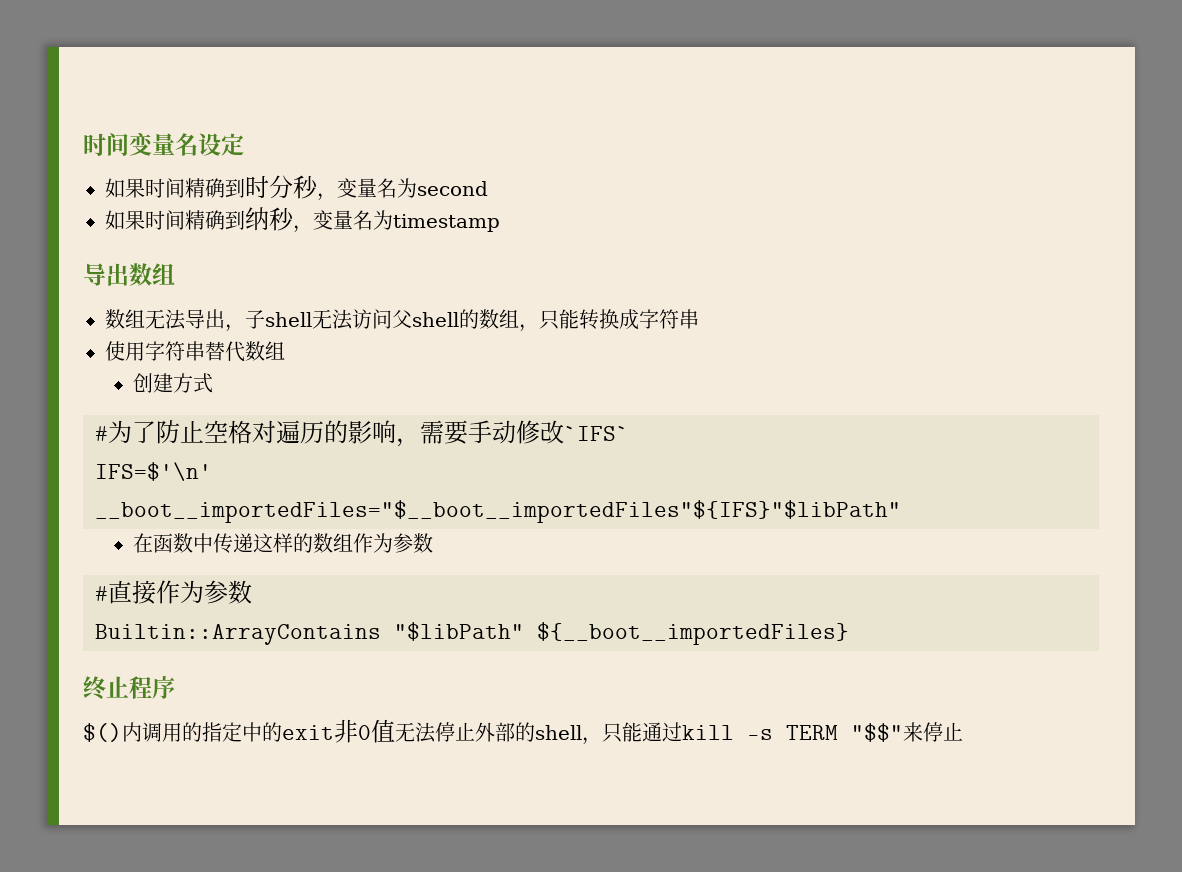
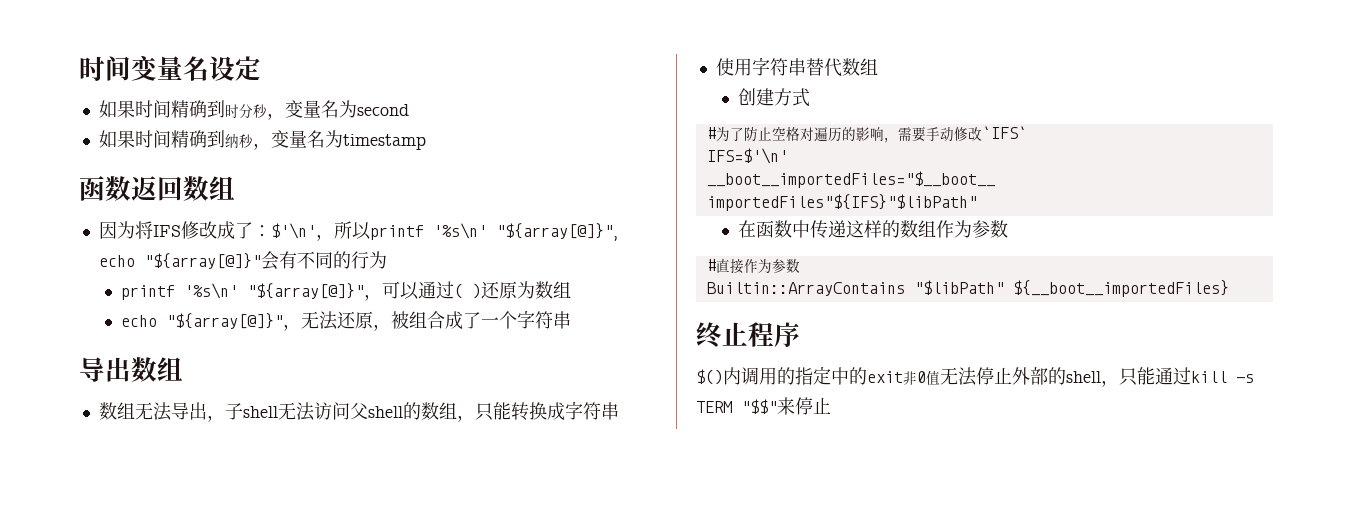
(500, 223) none -> [79,176,235,201] [98,221,618,241] [98,251,387,270] [121,281,572,301] [121,310,572,331] // 函数返回数组 // 因为将IFS修改成了：$'\n'，所以printf '%s\n' "${array[@]}", echo "${array[@]}"会有不同的行为 // printf '%s\n' "${array[@]}"，可以通过( )还原为数组 // echo "${array[@]}"，无法还原，被组合成了一个字符串

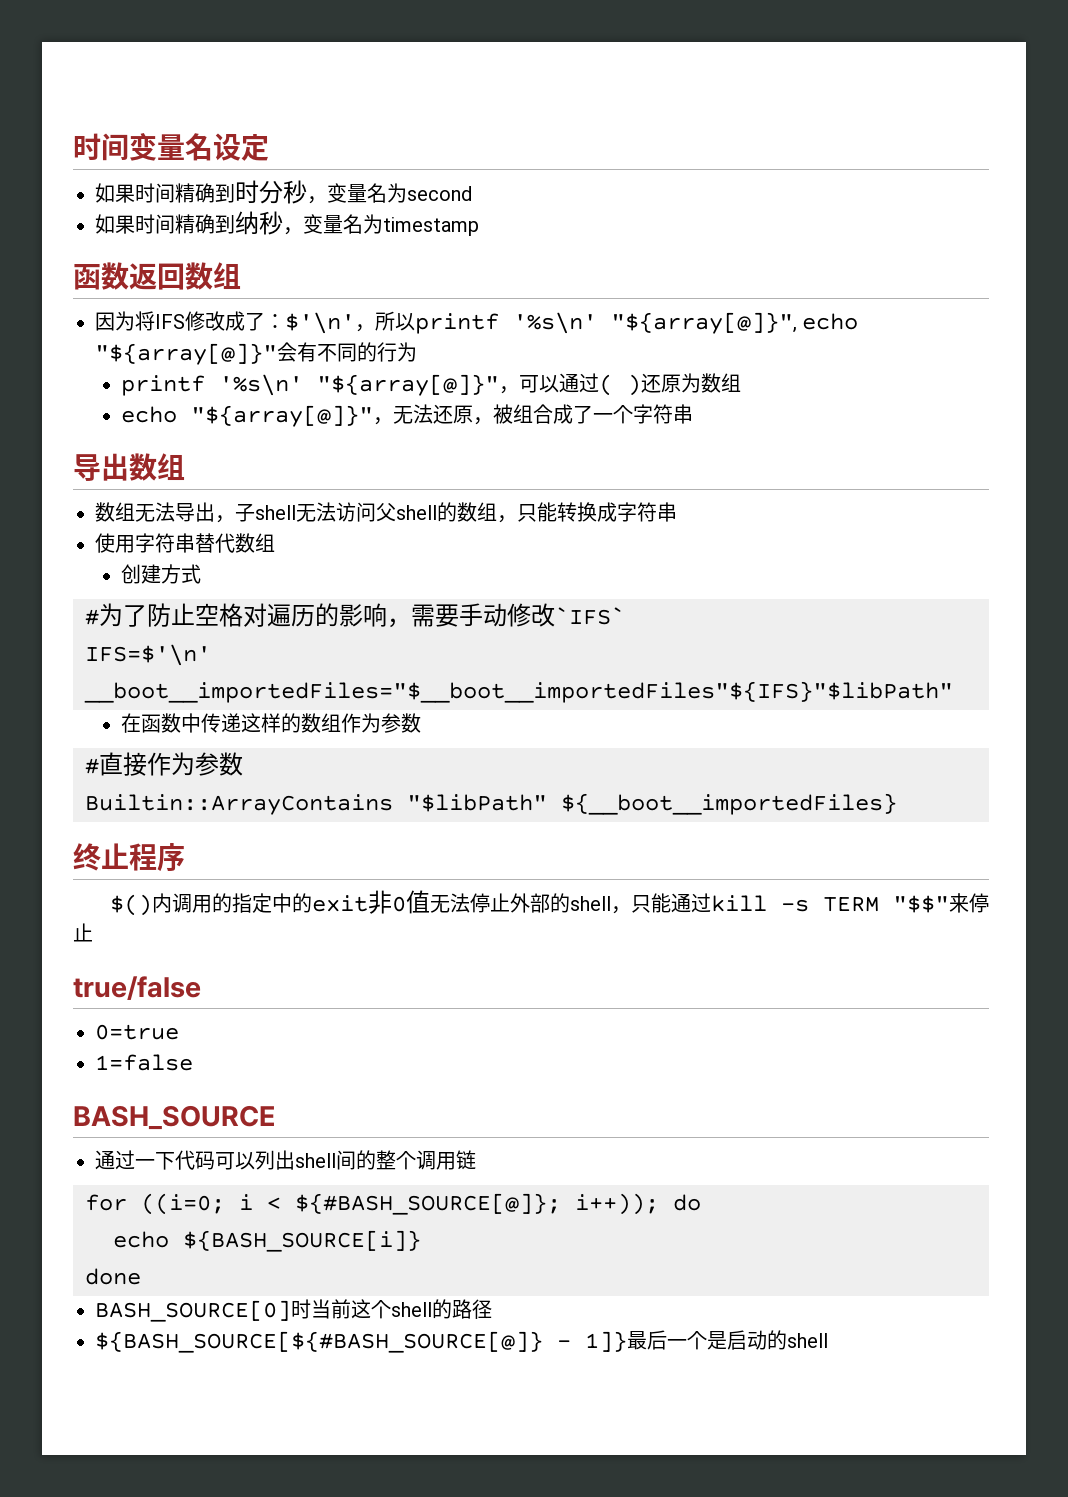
(831, 405) none -> [73,976,201,1000] [95,1024,179,1040] [95,1054,193,1071] [73,1105,275,1130] [95,1150,476,1170] [85,1193,701,1215] [113,1230,421,1252] [85,1268,141,1285] [95,1299,492,1322] [95,1330,828,1353] // true/false // 0=true // 1=false // BASH_SOURCE // 通过一下代码可以列出shell间的整个调用链 // for ((i=0; i < ${#BASH_SOURCE[@]}; i++)); do // echo ${BASH_SOURCE[i]} // done // BASH_SOURCE[0]时当前这个shell的路径 // ${BASH_SOURCE[${#BASH_SOURCE[@]} - 1]}最后一个是启动的shell

